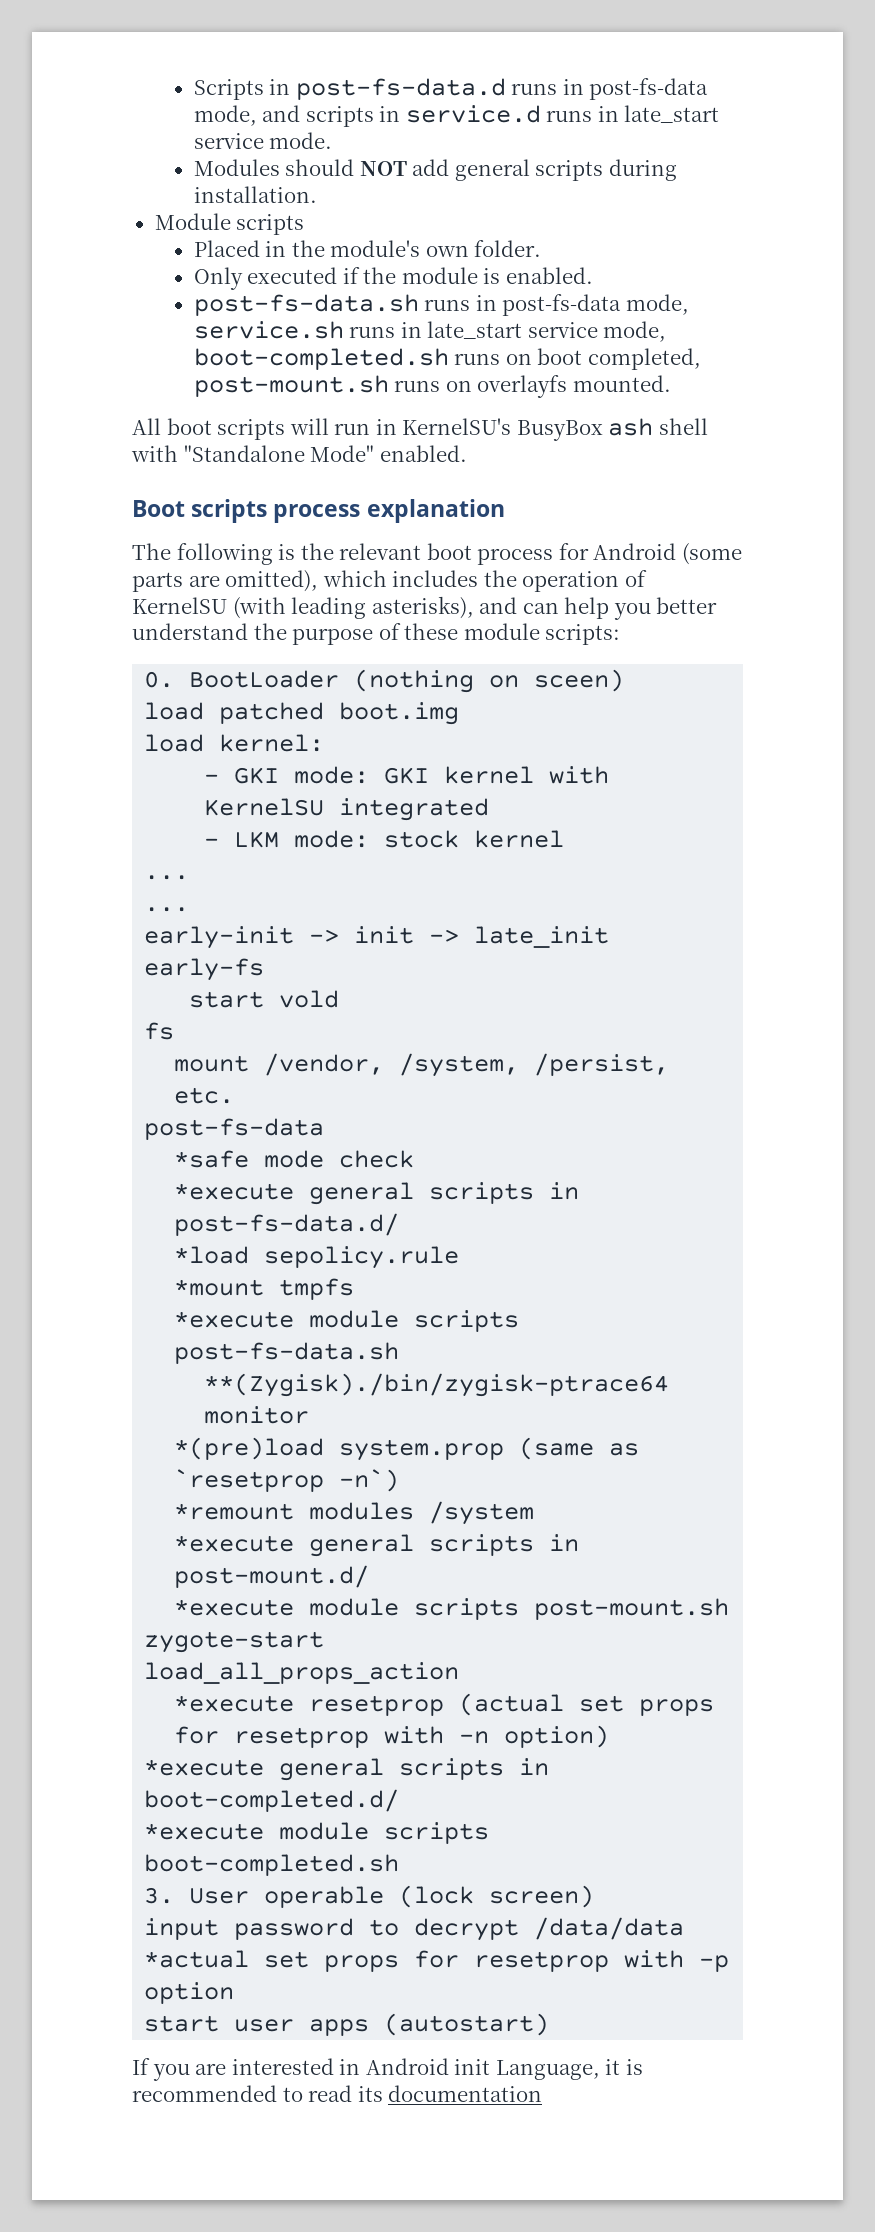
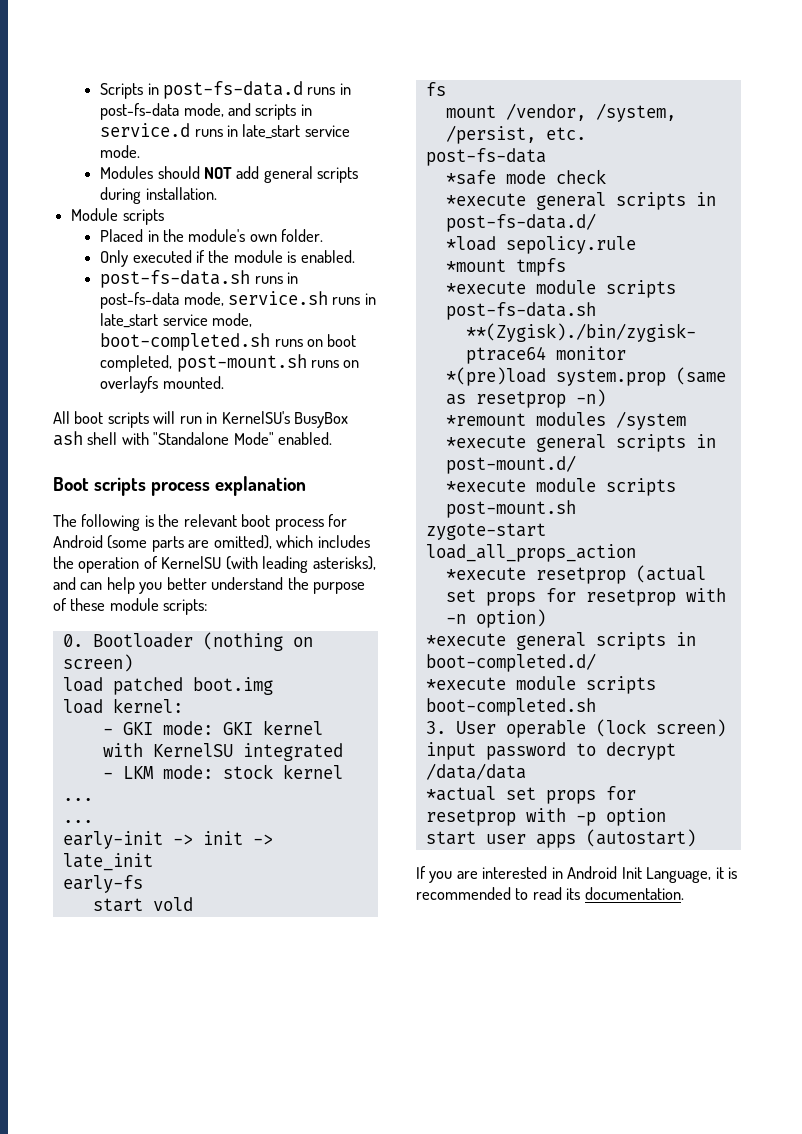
[189,670,340,688] BootLoader -> [92,633,193,648] Bootloader
[534,669,625,692] sceen) -> [62,654,133,672] screen)
[174,1469,400,1492] `resetprop -n`) -> [475,389,606,408] resetprop -n)
[454,2059,491,2075] init -> [621,867,642,879] Init
[388,2085,543,2102] documentation -> [584,887,684,900] documentation.

